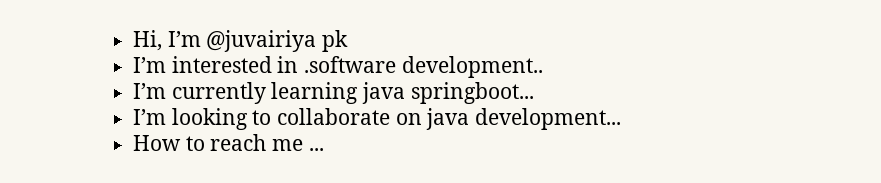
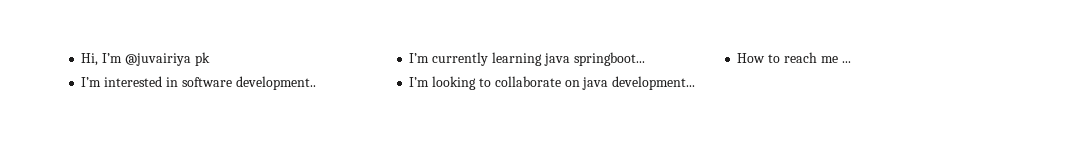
[304,56,397,73] .software -> [181,77,232,87] software

